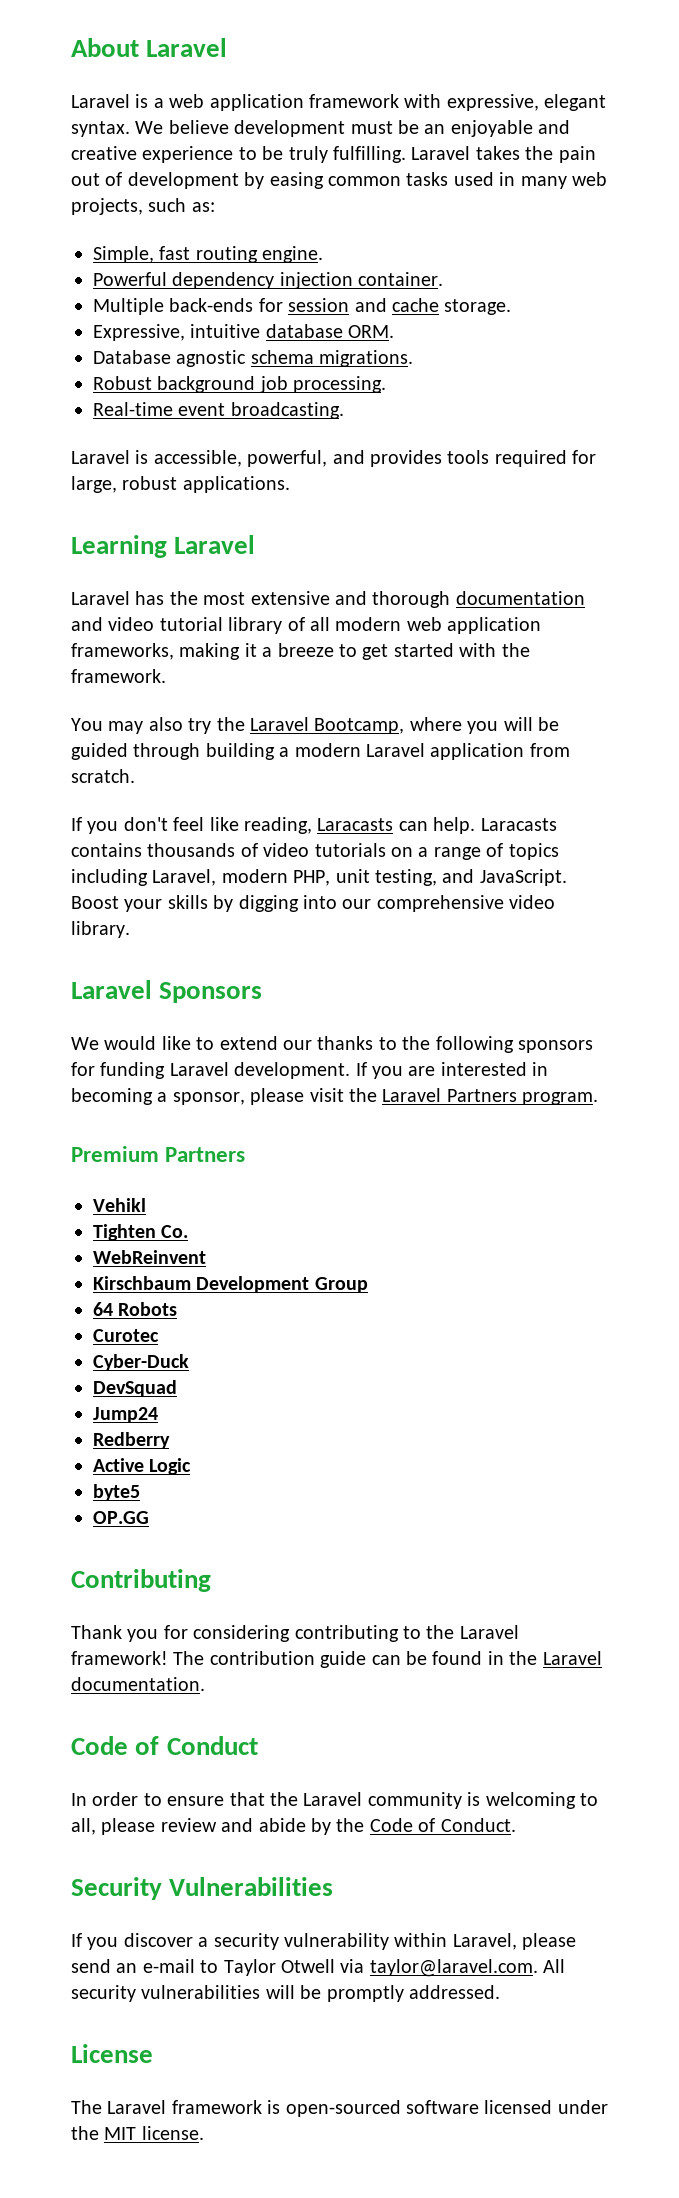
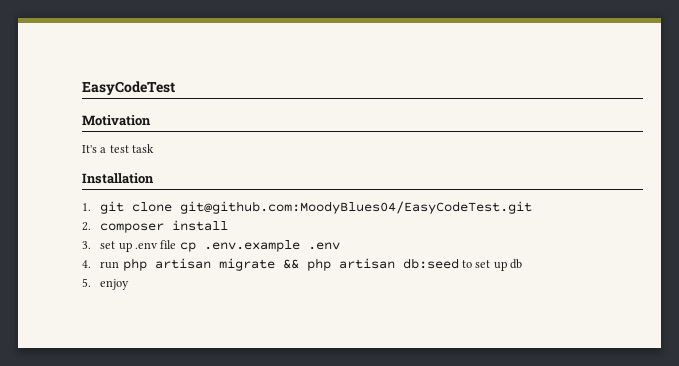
[71,38,228,57] [71,94,607,111] [71,120,571,137] [71,146,596,163] [71,172,607,189] [71,198,215,215] [93,246,324,263] [93,272,444,289] [93,298,512,315] [93,324,395,341] [93,350,414,367] [93,376,387,393] [93,402,344,419] [71,450,597,467] [71,476,290,493] [71,535,256,558] [71,591,585,608] [71,617,542,634] [71,643,530,660] [71,669,166,683] [71,717,559,734] [71,743,570,760] [71,769,135,783] [71,817,557,834] [71,843,559,860] [71,869,567,886] [71,895,556,912] [71,921,130,938] [71,980,263,1003] [71,1036,593,1053] [71,1062,549,1079] [71,1088,599,1105] [71,1146,246,1162] [93,1198,146,1212] [93,1224,189,1241] [93,1250,206,1264] [93,1276,368,1293] [93,1302,178,1316] [93,1329,159,1342] [93,1354,189,1371] [93,1380,177,1397] [93,1407,158,1423] [93,1432,170,1449] [93,1458,192,1475] [93,1484,140,1501] [93,1511,149,1524] [71,1569,211,1592] [71,1625,519,1642] [71,1651,602,1668] [71,1677,205,1691] [71,1736,258,1755] [71,1792,598,1809] [71,1818,516,1835] [71,1877,334,1900] [71,1933,577,1950] [71,1959,566,1977] [71,1985,500,2002] [71,2044,153,2063] [71,2100,608,2117] [71,2126,204,2140] About Laravel // Laravel is a web application framework with expressive, elegant syntax. We believe development must be an enjoyable and creative experience to be truly fulfilling. Laravel takes the pain out of development by easing common tasks used in many web projects, such as: // Simple, fast routing engine. // Powerful dependency injection container. // Multiple back-ends for session and cache storage. // Expressive, intuitive database ORM. // Database agnostic schema migrations. // Robust background job processing. // Real-time event broadcasting. // Laravel is accessible, powerful, and provides tools required for large, robust applications. // Learning Laravel // Laravel has the most extensive and thorough documentation and video tutorial library of all modern web application frameworks, making it a breeze to get started with the framework. // You may also try the Laravel Bootcamp, where you will be guided through building a modern Laravel application from scratch. // If you don't feel like reading, Laracasts can help. Laracasts contains thousands of video tutorials on a range of topics including Laravel, modern PHP, unit testing, and JavaScript. Boost your skills by digging into our comprehensive video library. // Laravel Sponsors // We would like to extend our thanks to the following sponsors for funding Laravel development. If you are interested in becoming a sponsor, please visit the Laravel Partners program. // Premium Partners // Vehikl // Tighten Co. // WebReinvent // Kirschbaum Development Group // 64 Robots // Curotec // Cyber-Duck // DevSquad // Jump24 // Redberry // Active Logic // byte5 // OP.GG // Contributing // Thank you for considering contributing to the Laravel framework! The contribution guide can be found in the Laravel documentation. // Code of Conduct // In order to ensure that the Laravel community is welcoming to all, please review and abide by the Code of Conduct. // Security Vulnerabilities // If you discover a security vulnerability within Laravel, please send an e-mail to Taylor Otwell via taylor@laravel.com. All security vulnerabilities will be promptly addressed. // License // The Laravel framework is open-sourced software licensed under the MIT license. -> [82,81,175,95] [82,115,151,126] [82,144,155,153] [82,173,154,184] [82,201,533,214] [82,220,229,233] [82,240,340,252] [82,258,523,271] [82,278,130,290] EasyCodeTest // Motivation // It's a test task // Installation // 1. git clone git@github.com:MoodyBlues04/EasyCodeTest.git // 2. composer install // 3. set up .env file cp .env.example .env // 4. run php artisan migrate && php artisan db:seed to set up db // 5. enjoy

